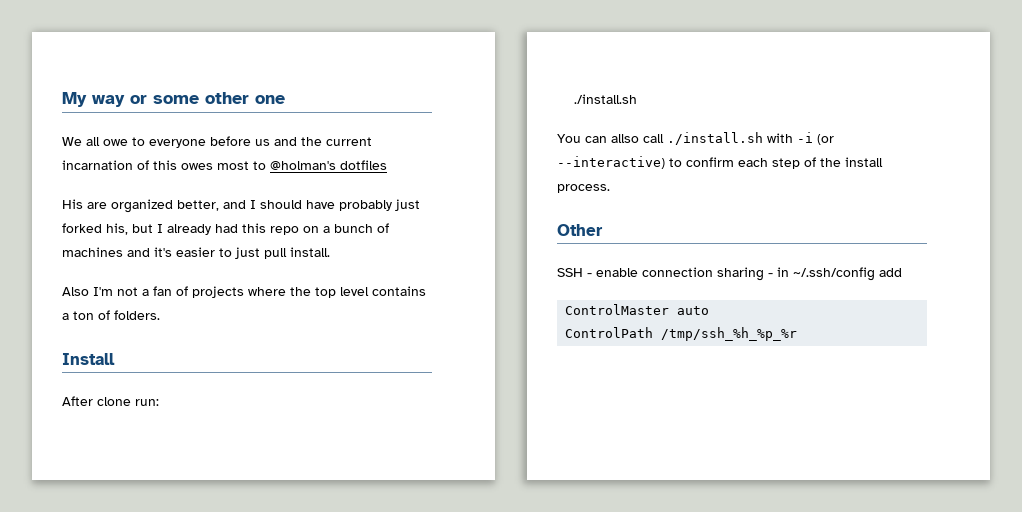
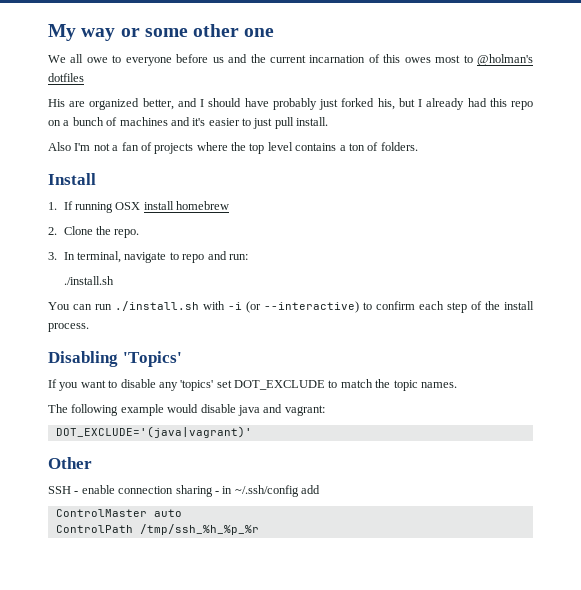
[62,396,131,406] After clone -> [48,201,230,213] [48,226,140,238] [48,251,227,263] 1. If running OSX install homebrew // 2. Clone the repo. // 3. In terminal, navigate to repo and
[611,134,664,143] allso call -> [95,304,112,310] run
(610, 188) none -> [48,351,182,367] [48,379,457,391] [48,404,325,416] [55,426,252,438] // Disabling 'Topics' // If you want to disable any 'topics' set DOT_EXCLUDE to match the topic names. // The following example would disable java and vagrant: // DOT_EXCLUDE='(java|vagrant)'

